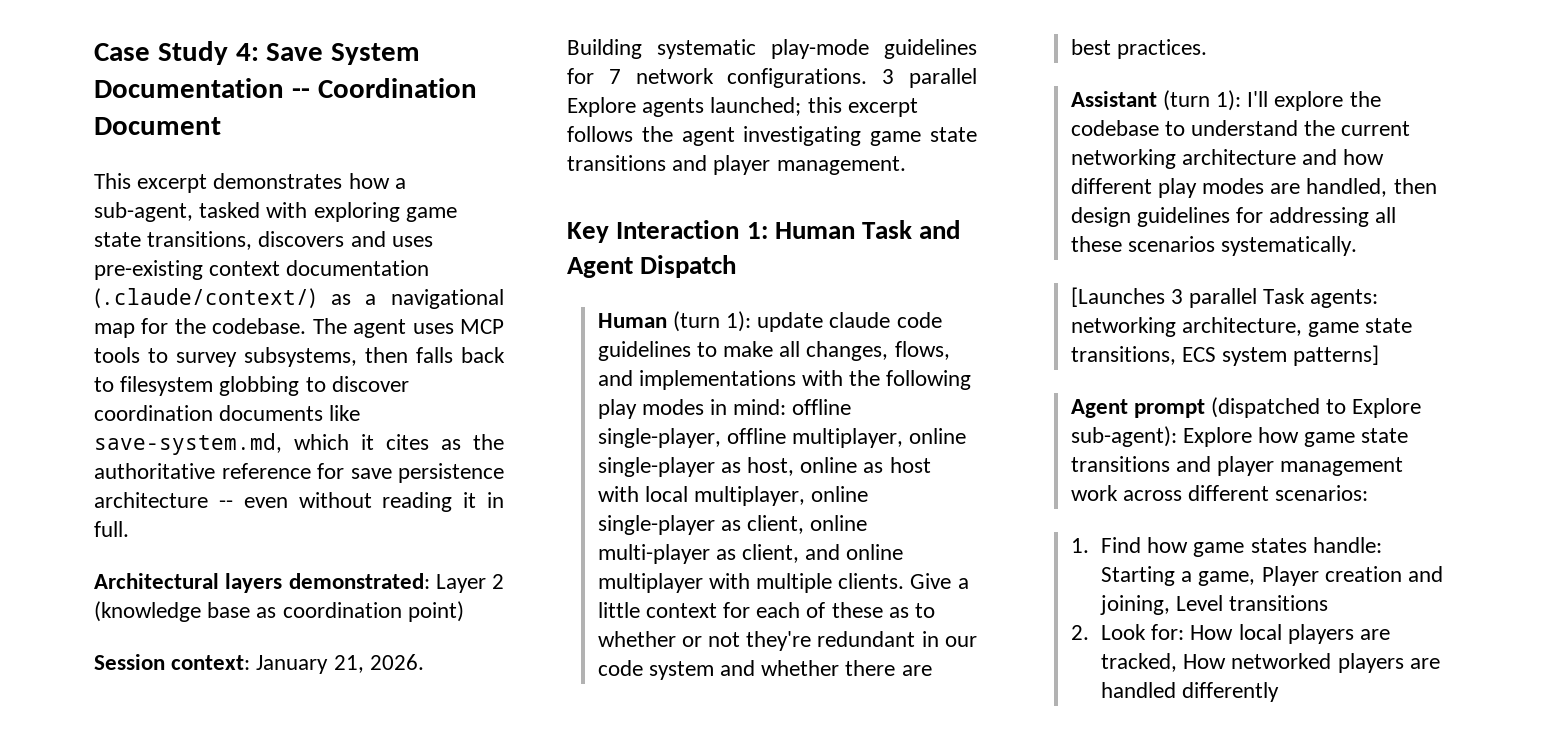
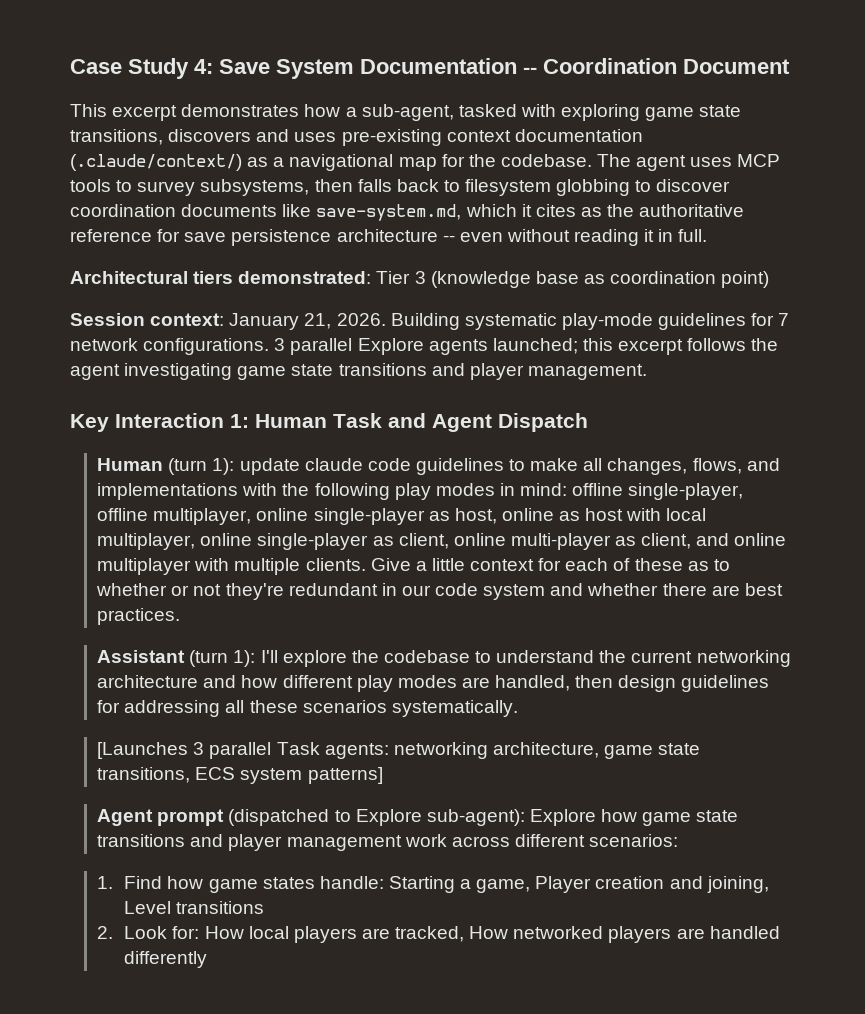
[225,573,504,593] layers demonstrated: Layer 2 -> [193,271,426,284] tiers demonstrated: Tier 3

